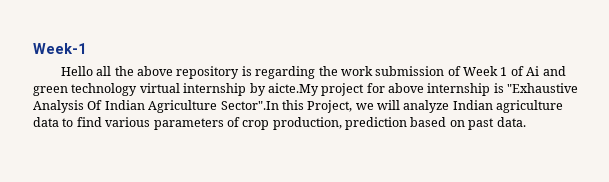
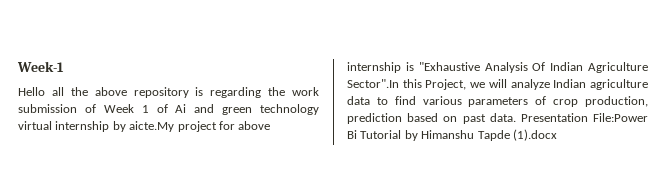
(526, 122) none -> [520,113,648,122] [347,129,557,141] Presentation File:Power Bi Tutorial by Himanshu Tapde (1).docx

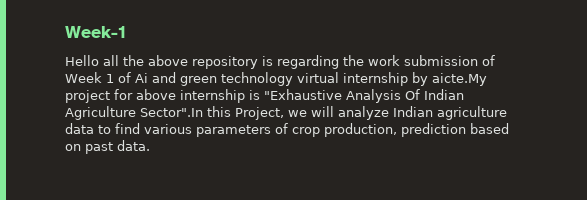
[520,113,648,122] [347,129,557,141] Presentation File:Power Bi Tutorial by Himanshu Tapde (1).docx -> (150, 145) none

